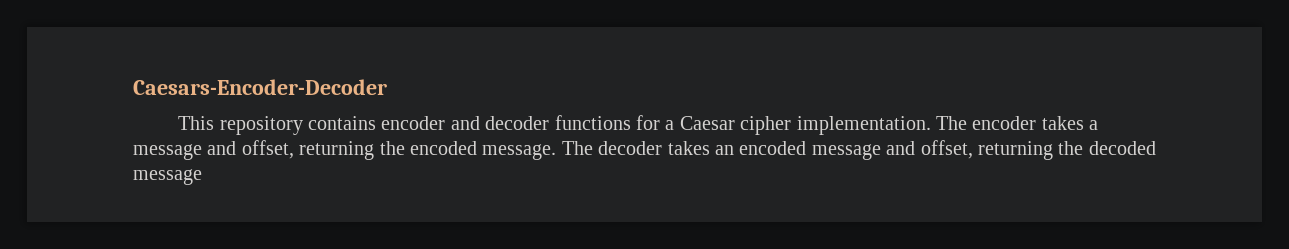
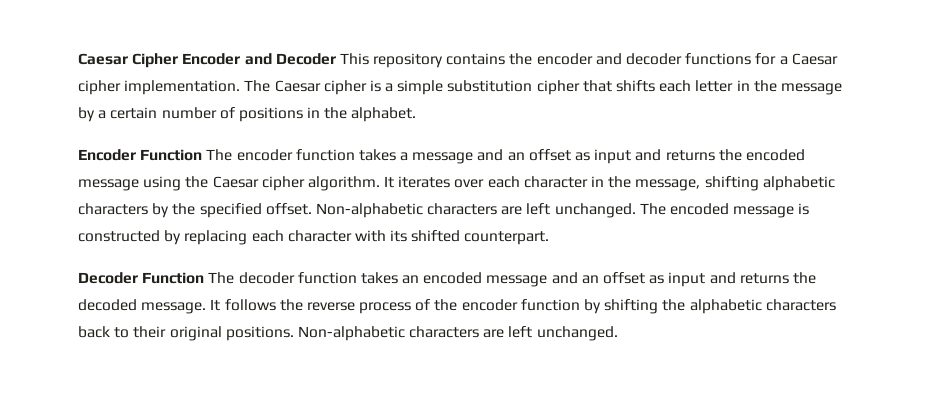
[133,79,387,95] Caesars-Encoder-Decoder // -> [78,53,336,68] Caesar Cipher Encoder and Decoder
(376, 123) none -> [509,53,533,65] the
[972,116,1099,130] [133,140,557,160] encoder takes a message and offset, returning the encoded message. -> [274,80,842,95] [78,107,417,122] [78,149,805,164] [78,176,835,191] [78,203,810,218] [78,230,550,245] [78,272,205,284] Caesar cipher is a simple substitution cipher that shifts each letter in the message by a certain number of positions in the alphabet. // Encoder Function The encoder function takes a message and an offset as input and returns the encoded message using the Caesar cipher algorithm. It iterates over each character in the message, shifting alphabetic characters by the specified offset. Non-alphabetic characters are left unchanged. The encoded message is constructed by replacing each character with its shifted counterpart. // Decoder Function
(663, 148) none -> [297,272,357,284] function
[920,140,1156,160] [133,169,202,185] offset, returning the decoded message -> [581,272,816,287] [78,299,836,314] [78,326,618,341] an offset as input and returns the decoded message. It follows the reverse process of the encoder function by shifting the alphabetic characters back to their original positions. Non-alphabetic characters are left unchanged.

